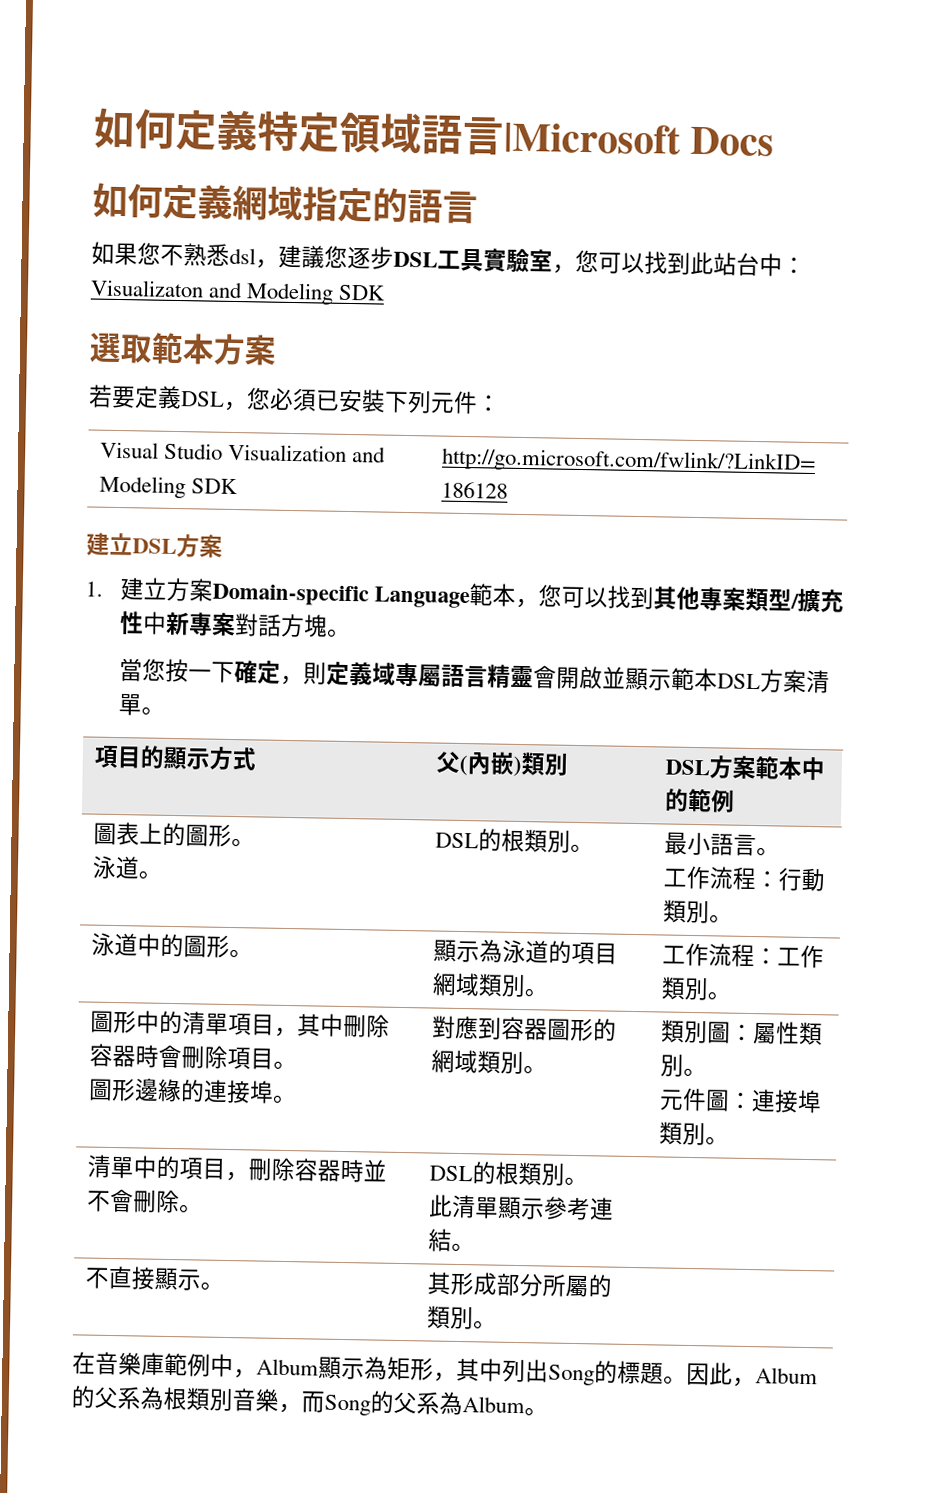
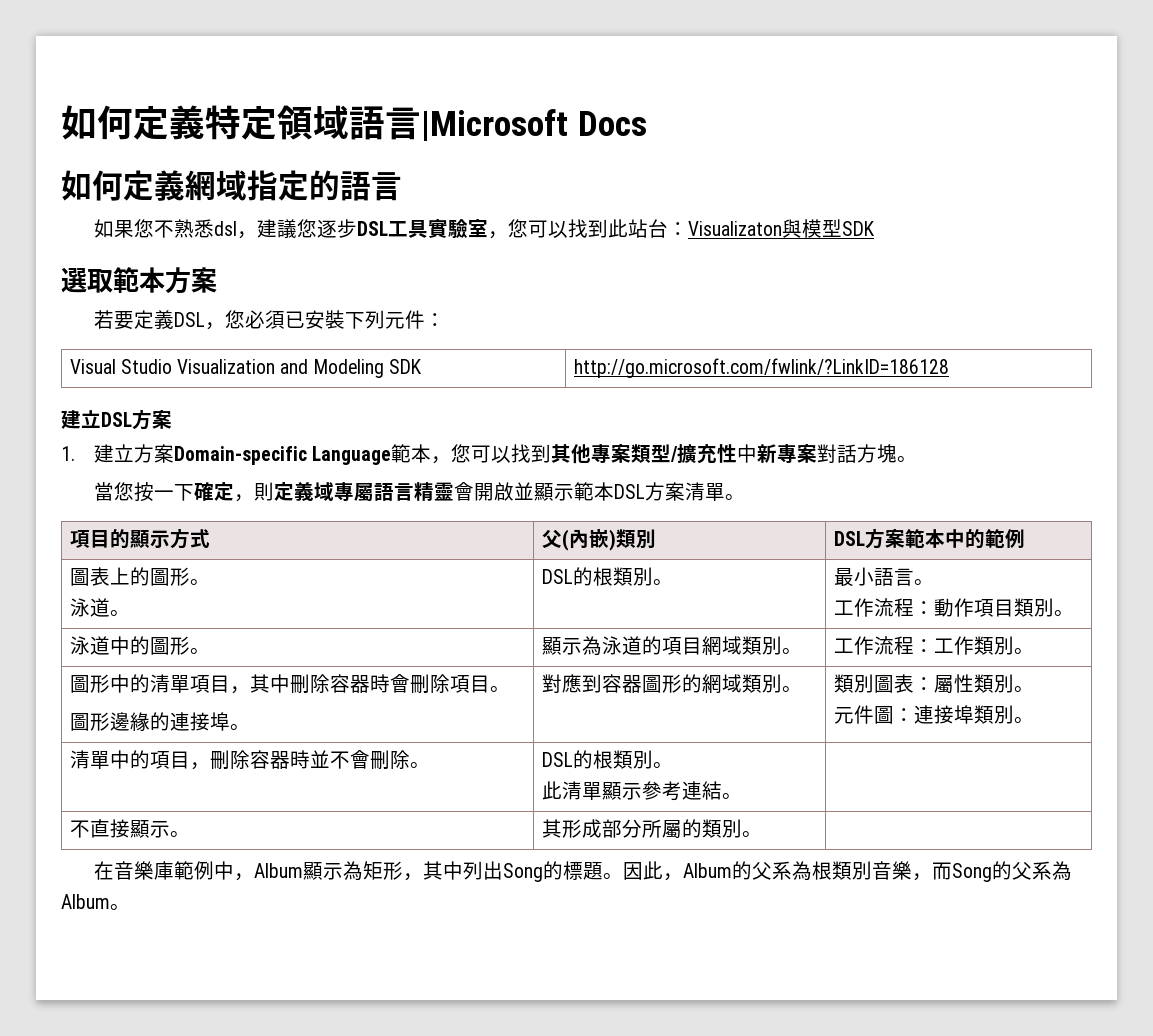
[759,253,806,277] [90,279,335,305] 中：Visualizaton and Modeling -> [668,219,843,238] ：Visualizaton與模型
[777,867,826,892] 行動 -> [933,598,1014,617] 動作項目
(731, 1032) none -> [893,674,914,693] 表

